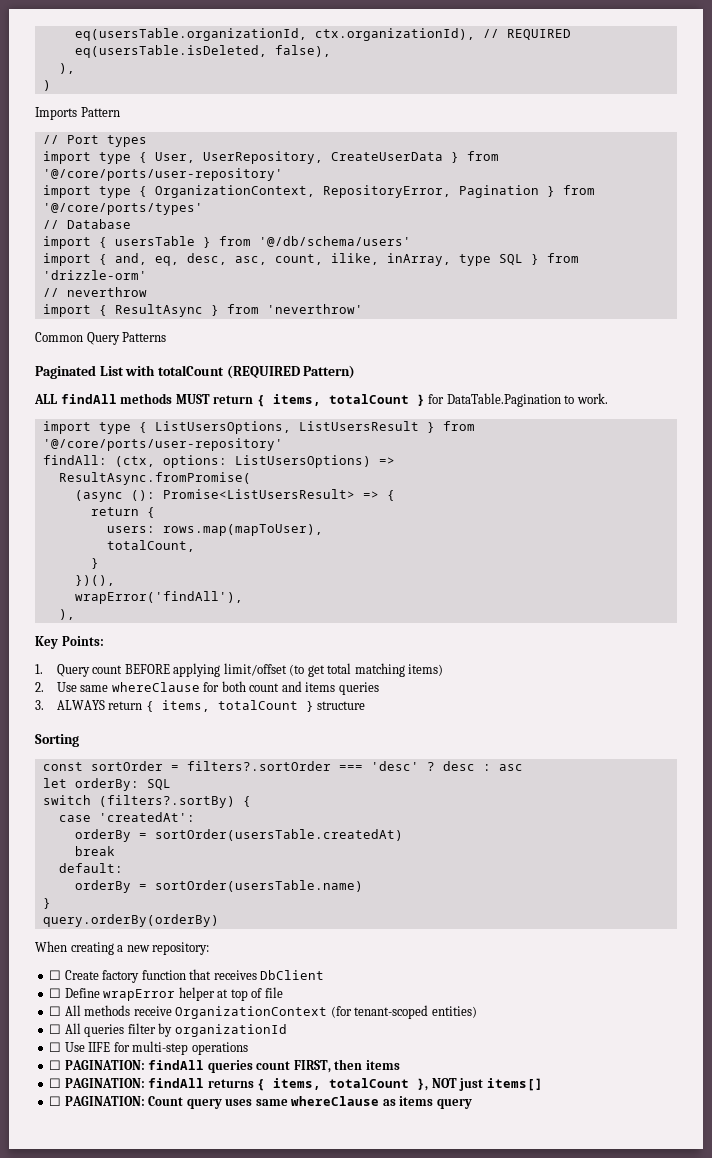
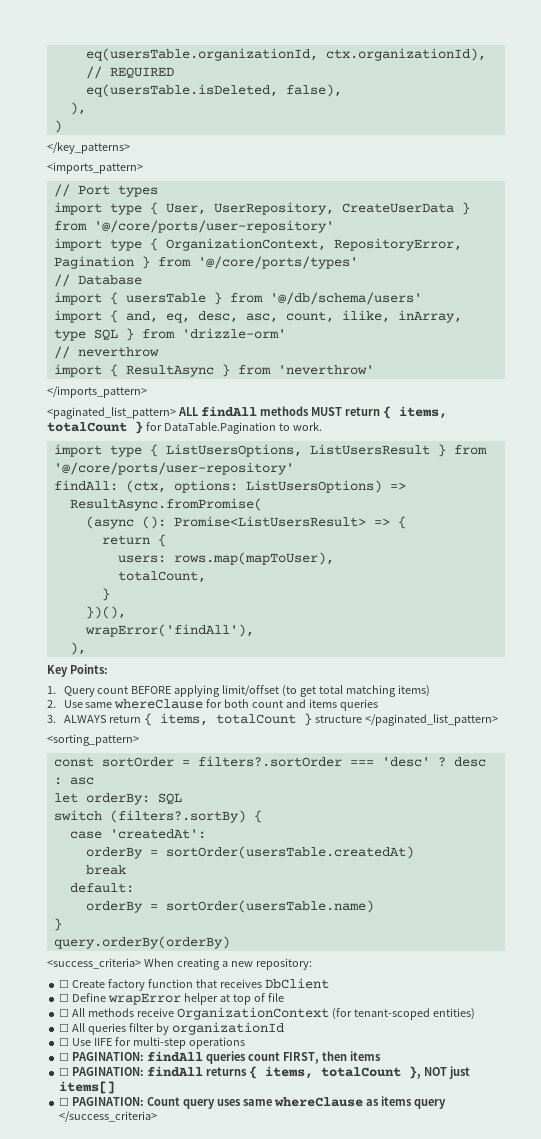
[35,107,120,120] Imports Pattern -> [47,142,130,154] [47,162,143,174] </key_patterns> // <imports_pattern>
[35,332,167,345] [35,365,356,379] Common Query Patterns // Paginated List with totalCount (REQUIRED Pattern) // -> [47,386,147,398] [47,407,176,419] </imports_pattern> // <paginated_list_pattern>
[35,734,79,747] // Sorting -> [365,714,499,726] [47,734,139,746] </paginated_list_pattern> // <sorting_pattern>
(219, 920) none -> [47,958,141,969] <success_criteria>
(472, 1103) none -> [59,1111,158,1122] </success_criteria>

